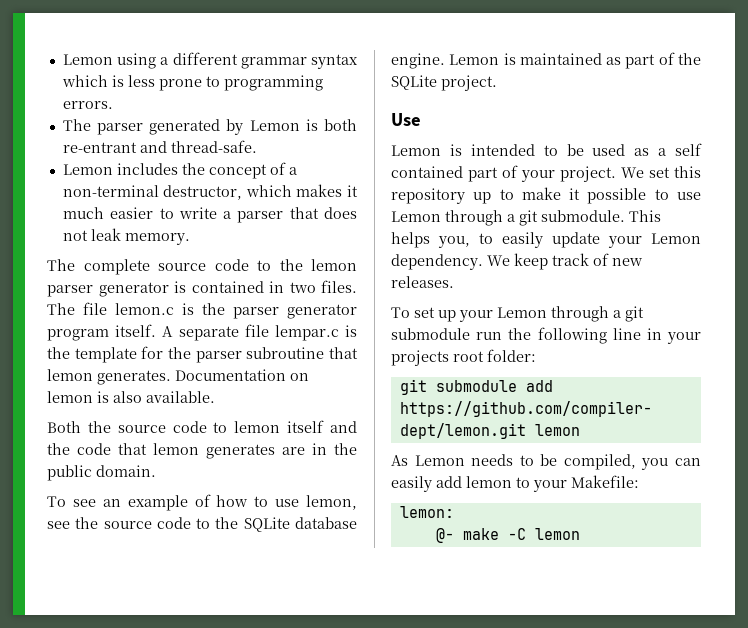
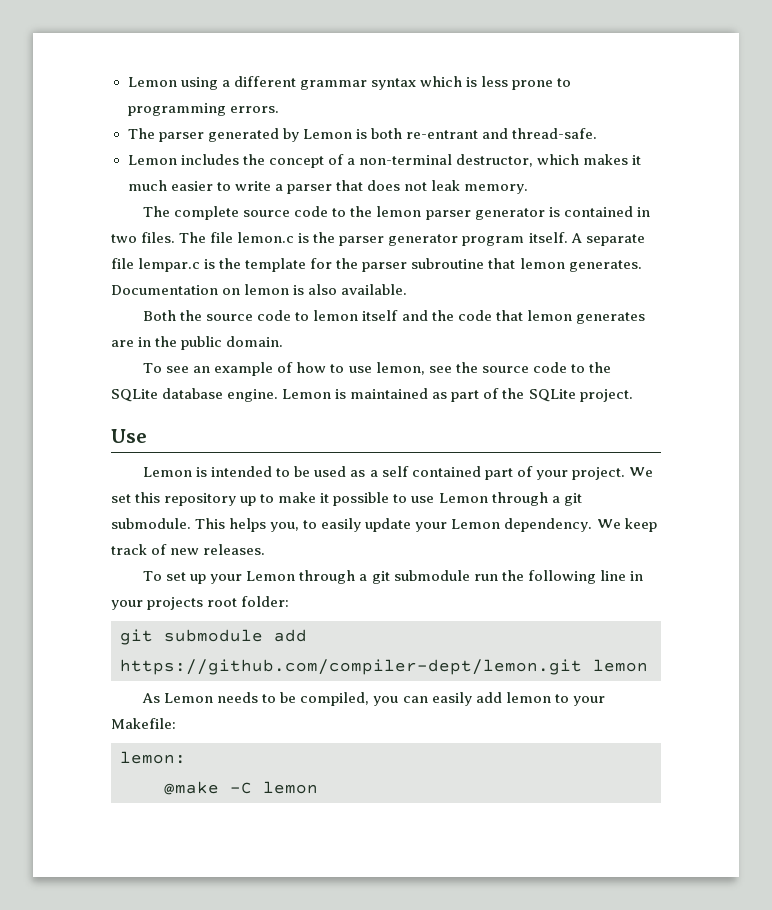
[435,528,499,543] @- make -> [164,781,219,795] @make

